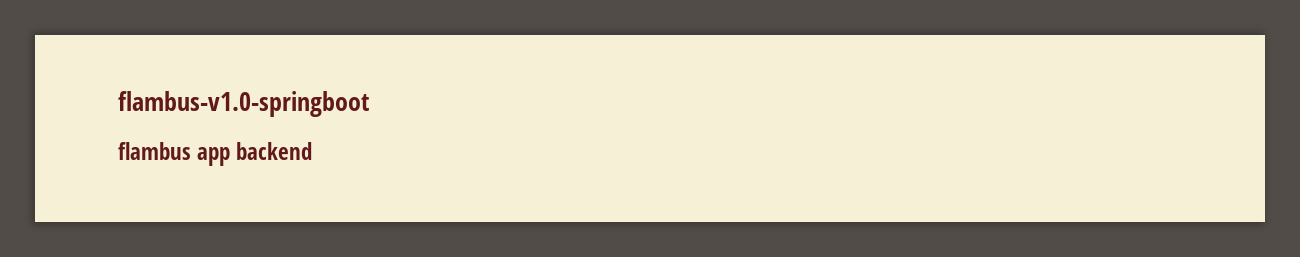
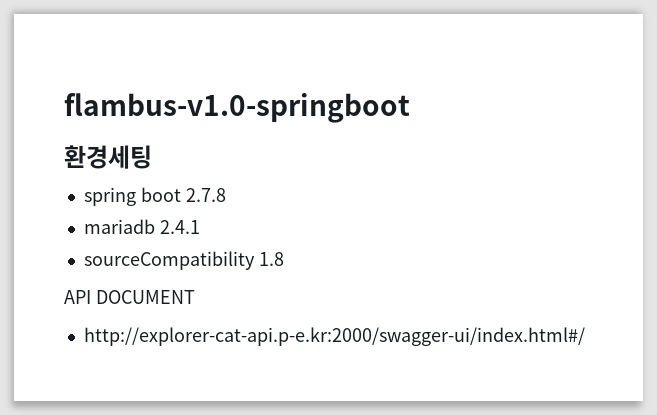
[118,142,313,166] flambus app backend -> [64,145,152,169] [83,187,226,206] [83,219,200,234] [83,251,284,270] [64,290,195,304] [83,327,585,346] 환경세팅 // spring boot 2.7.8 // mariadb 2.4.1 // sourceCompatibility 1.8 // API DOCUMENT // http://explorer-cat-api.p-e.kr:2000/swagger-ui/index.html#/

